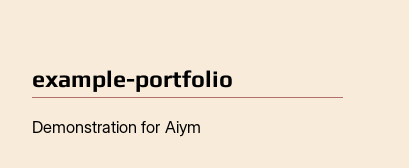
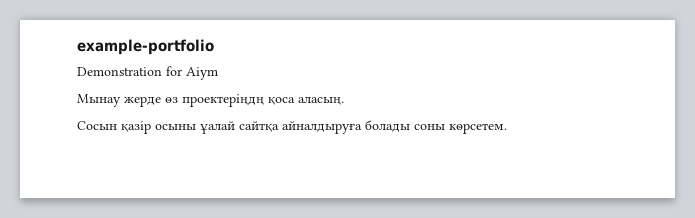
(201, 129) none -> [77,94,344,107] [77,120,507,134] // Мынау жерде өз проектеріңдң қоса аласың. // Сосын қазір осыны ұалай сайтқа айналдыруға болады соны көрсетем.

